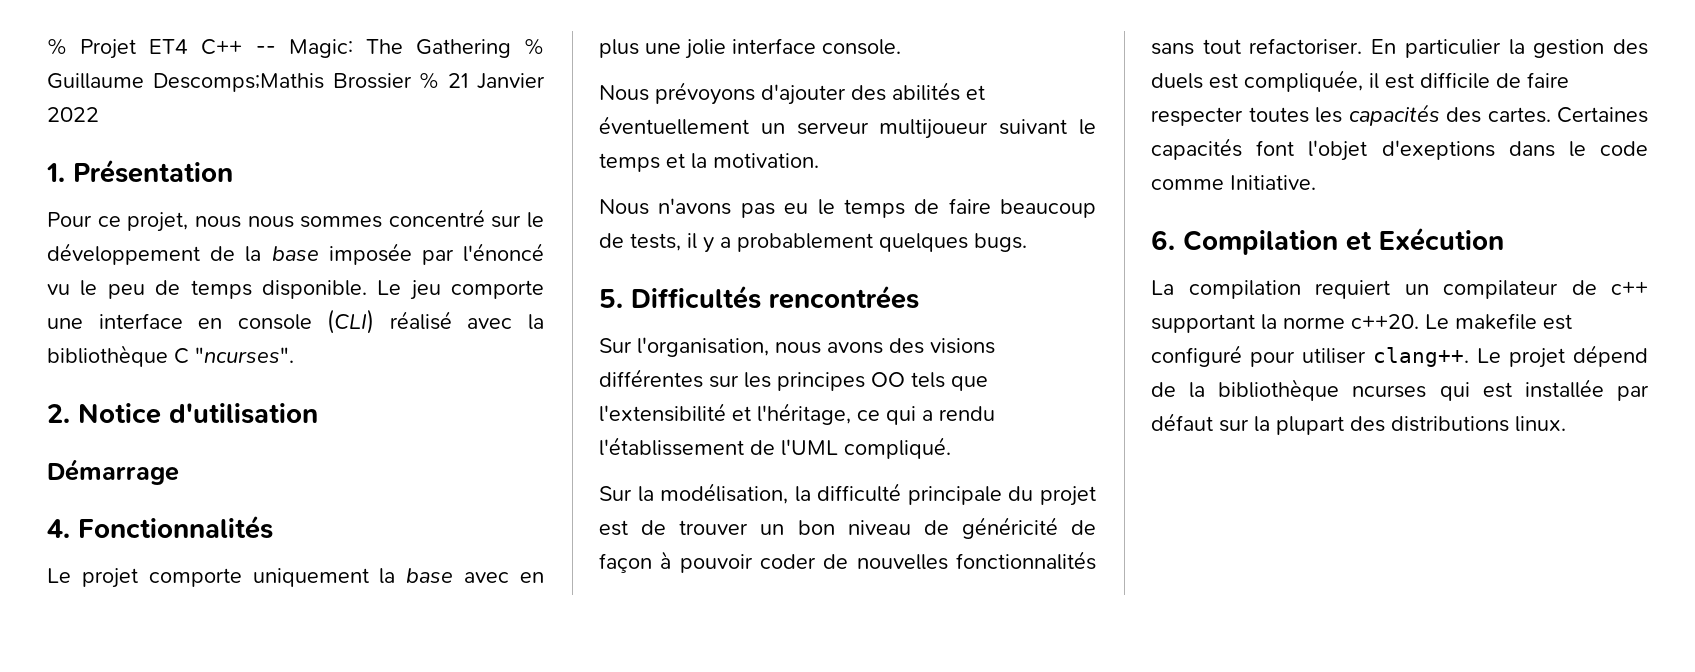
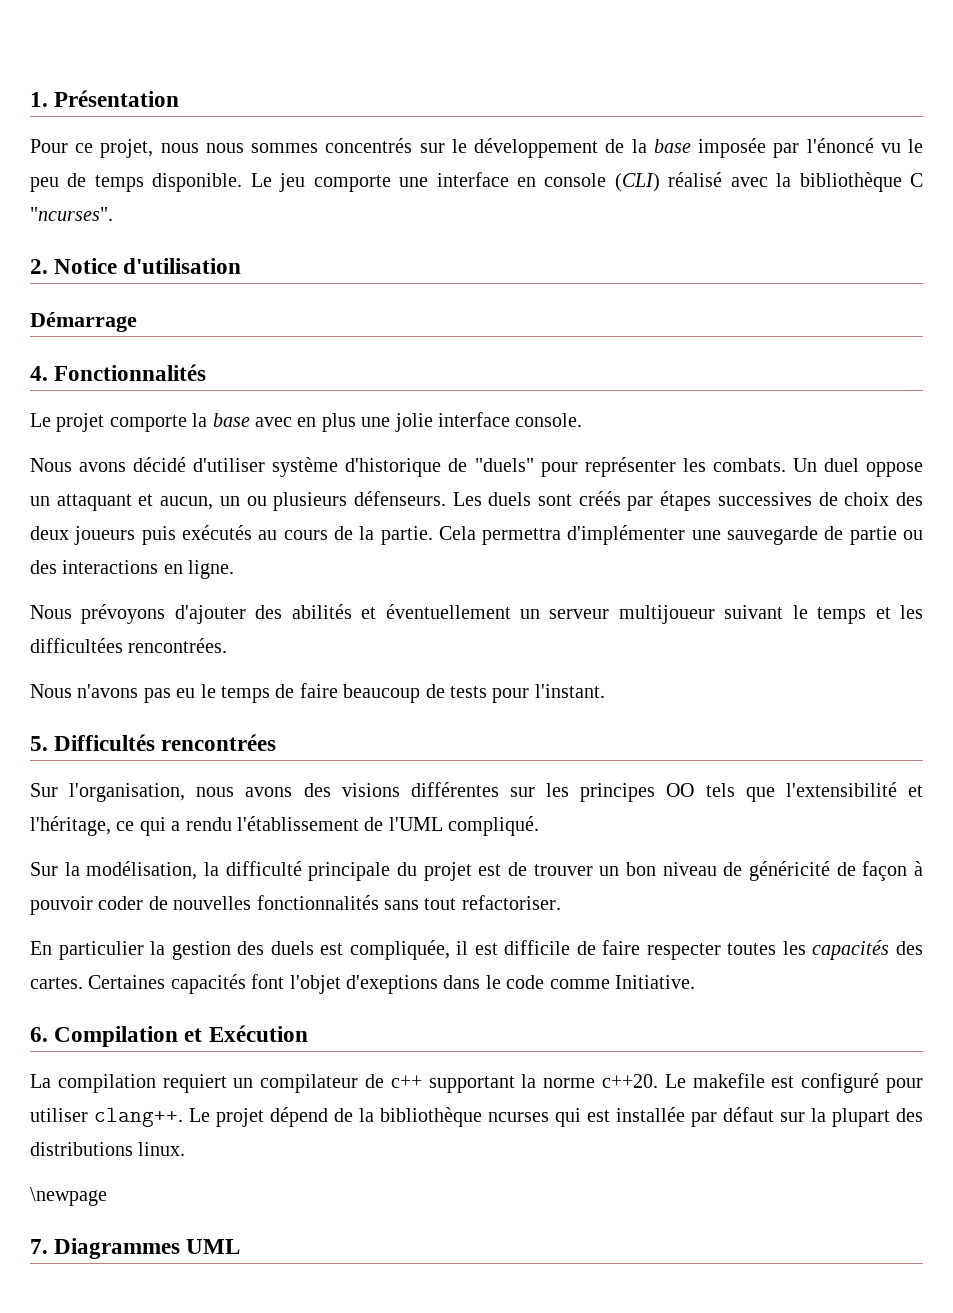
[47,38,544,59] [47,72,545,92] [47,107,99,122] % Projet ET4 C++ -- Magic: The Gathering % Guillaume Descomps;Mathis Brossier % 21 Janvier 2022 // -> (30, 99) none
[388,209,485,227] concentré -> [325,138,413,153] concentrés
[252,568,369,587] uniquement -> (187, 423) none
(901, 47) none -> [30,457,923,477] [30,491,924,511] [30,525,923,545] [30,560,235,579] // Nous avons décidé d'utiliser système d'historique de "duels" pour représenter les combats. Un duel oppose un attaquant et aucun, un ou plusieurs défenseurs. Les duels sont créés par étapes successives de choix des deux joueurs puis exécutés au cours de la partie. Cela permettra d'implémenter une sauvegarde de partie ou des interactions en ligne.
[691,153,819,169] la motivation. -> [900,605,924,619] [30,638,228,653] les difficultées rencontrées.
[630,233,1027,253] tests, il y a probablement quelques bugs. -> [449,684,605,703] tests pour l'instant.
(1363, 46) none -> (561, 902) //
(1566, 424) none -> [30,1187,107,1206] [30,1238,241,1259] // \newpage // 7. Diagrammes UML

